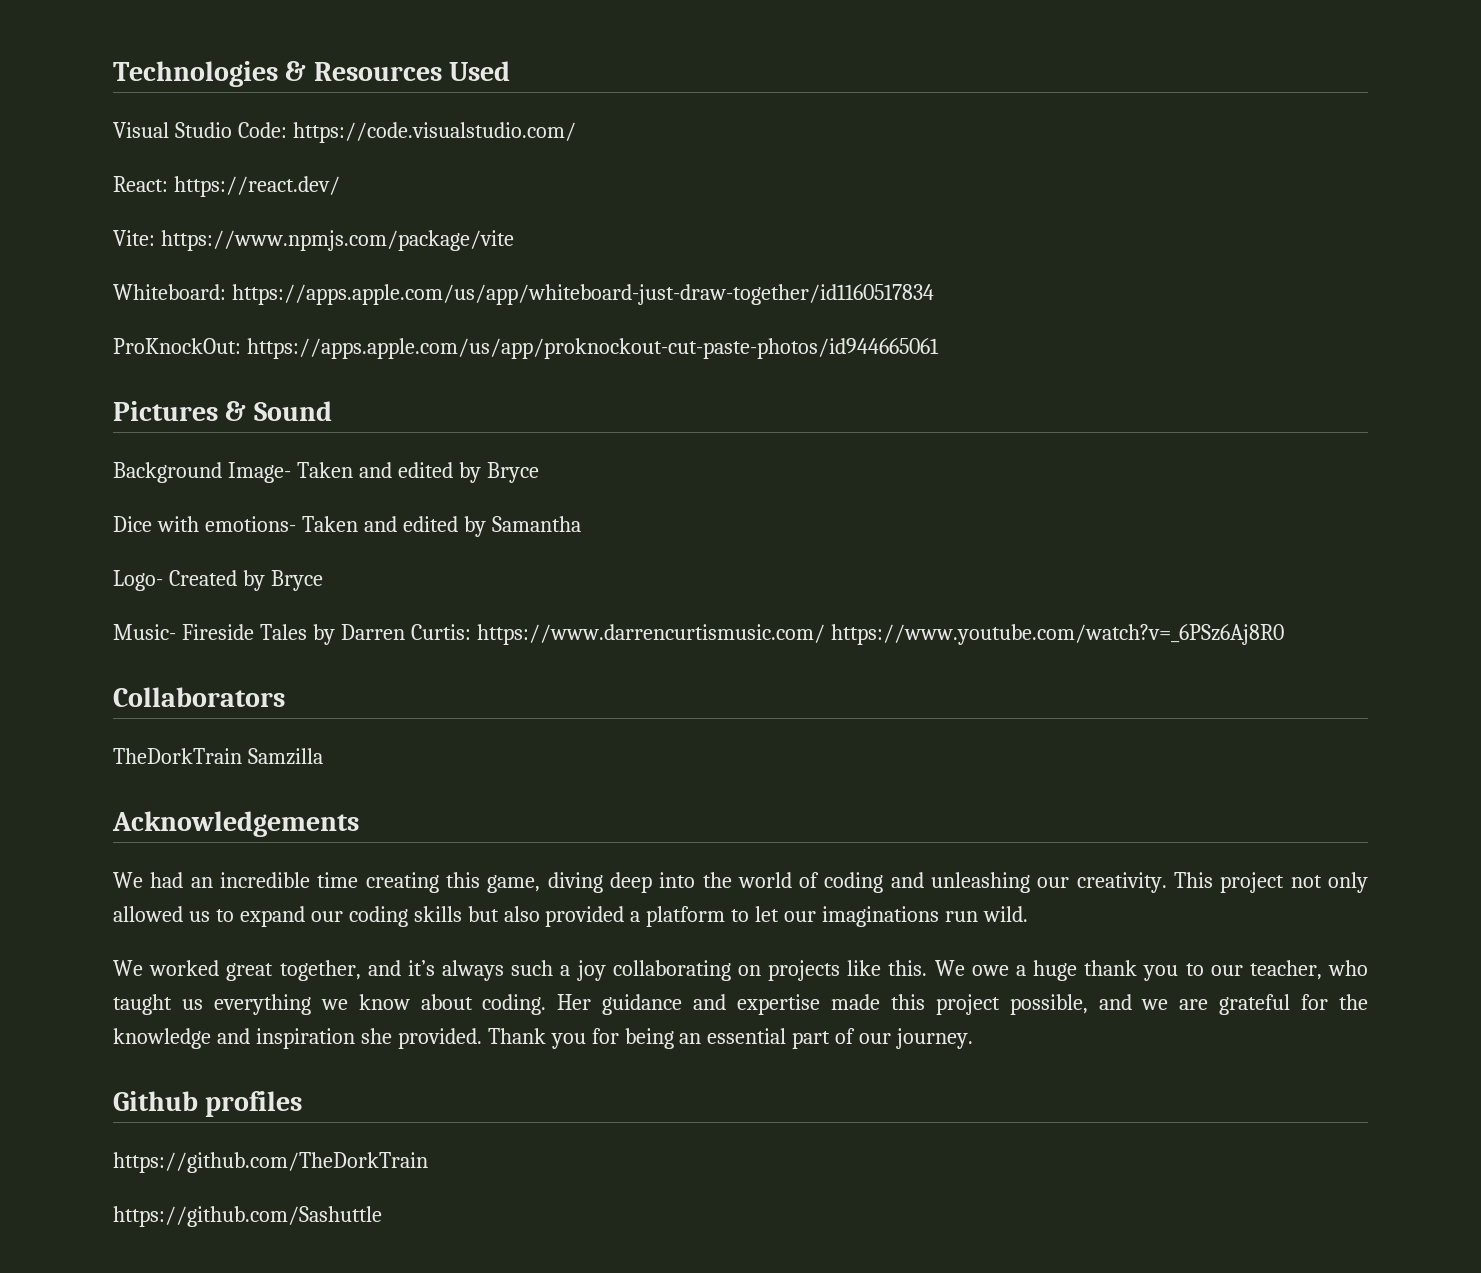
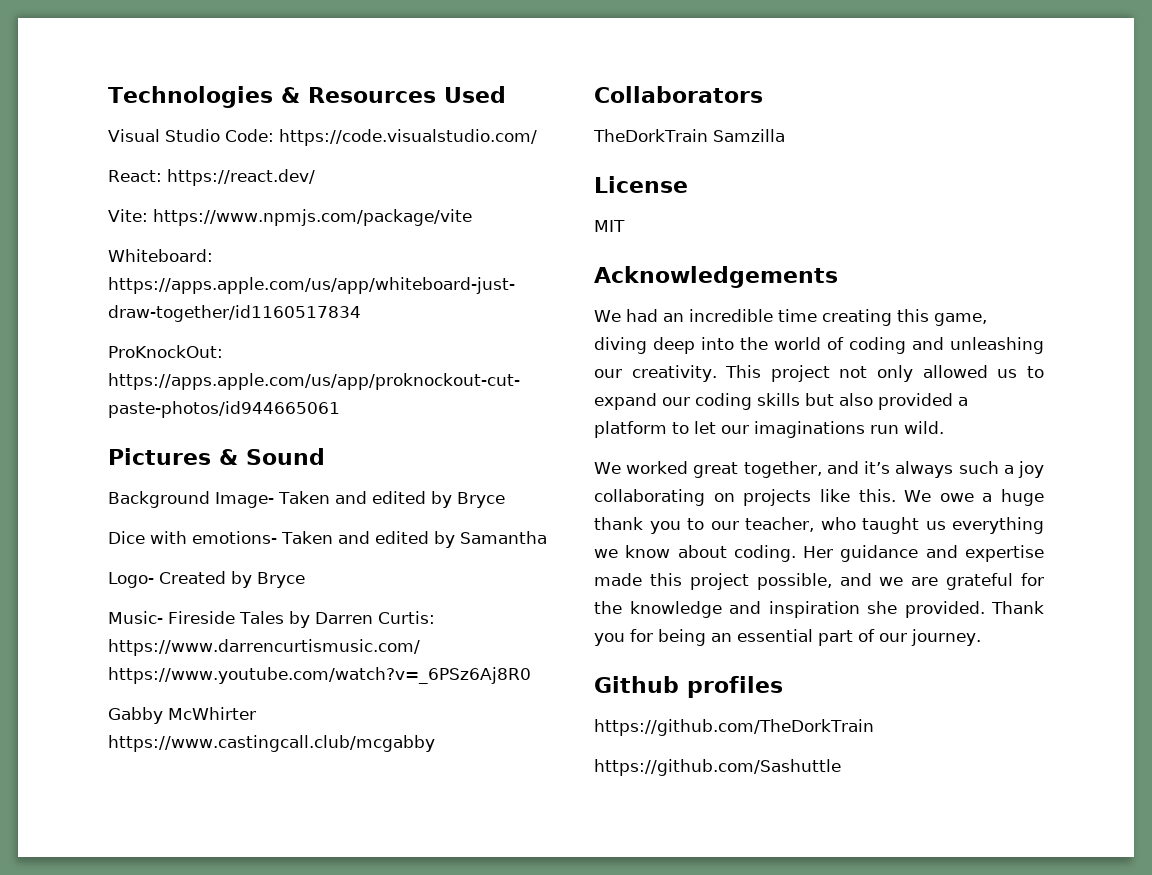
(1284, 634) none -> [108,707,256,724] [108,735,435,752] // Gabby McWhirter https://www.castingcall.club/mcgabby
(323, 756) none -> [594,176,688,193] [594,220,625,232] // License // MIT

